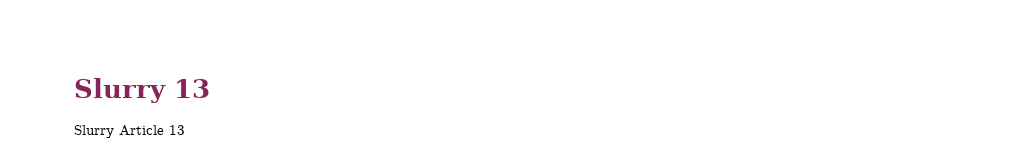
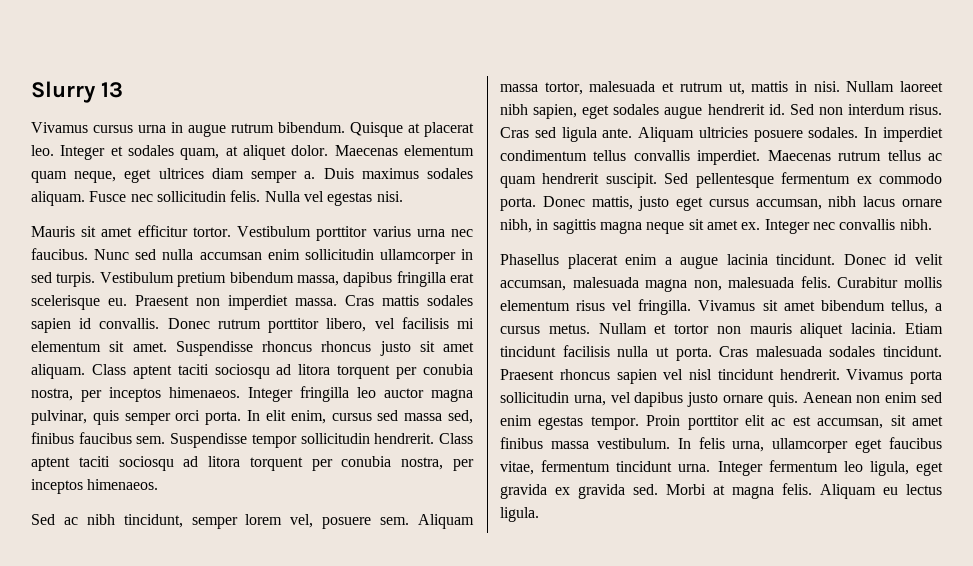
[74,125,185,138] Slurry Article 13 -> [31,122,474,137] [31,145,474,160] [31,168,474,183] [31,190,403,206] [31,225,474,241] [31,248,473,264] [31,271,474,287] [31,295,473,310] [31,317,475,333] [31,341,474,356] [31,364,474,379] [31,386,473,402] [31,410,473,425] [31,432,474,448] [31,456,474,471] [31,479,159,494] [31,514,475,529] [500,81,943,95] [500,104,943,119] [500,127,943,142] [500,150,942,165] [500,172,942,188] [500,196,942,211] [500,219,932,234] [500,254,943,269] [500,276,942,292] [500,299,942,315] [500,323,943,338] [500,345,942,361] [500,369,942,384] [500,392,942,407] [500,415,943,430] [500,437,942,453] [500,460,943,476] [500,483,942,499] [500,507,539,522] Vivamus cursus urna in augue rutrum bibendum. Quisque at placerat leo. Integer et sodales quam, at aliquet dolor. Maecenas elementum quam neque, eget ultrices diam semper a. Duis maximus sodales aliquam. Fusce nec sollicitudin felis. Nulla vel egestas nisi. // Mauris sit amet efficitur tortor. Vestibulum porttitor varius urna nec faucibus. Nunc sed nulla accumsan enim sollicitudin ullamcorper in sed turpis. Vestibulum pretium bibendum massa, dapibus fringilla erat scelerisque eu. Praesent non imperdiet massa. Cras mattis sodales sapien id convallis. Donec rutrum porttitor libero, vel facilisis mi elementum sit amet. Suspendisse rhoncus rhoncus justo sit amet aliquam. Class aptent taciti sociosqu ad litora torquent per conubia nostra, per inceptos himenaeos. Integer fringilla leo auctor magna pulvinar, quis semper orci porta. In elit enim, cursus sed massa sed, finibus faucibus sem. Suspendisse tempor sollicitudin hendrerit. Class aptent taciti sociosqu ad litora torquent per conubia nostra, per inceptos himenaeos. // Sed ac nibh tincidunt, semper lorem vel, posuere sem. Aliquam massa tortor, malesuada et rutrum ut, mattis in nisi. Nullam laoreet nibh sapien, eget sodales augue hendrerit id. Sed non interdum risus. Cras sed ligula ante. Aliquam ultricies posuere sodales. In imperdiet condimentum tellus convallis imperdiet. Maecenas rutrum tellus ac quam hendrerit suscipit. Sed pellentesque fermentum ex commodo porta. Donec mattis, justo eget cursus accumsan, nibh lacus ornare nibh, in sagittis magna neque sit amet ex. Integer nec convallis nibh. // Phasellus placerat enim a augue lacinia tincidunt. Donec id velit accumsan, malesuada magna non, malesuada felis. Curabitur mollis elementum risus vel fringilla. Vivamus sit amet bibendum tellus, a cursus metus. Nullam et tortor non mauris aliquet lacinia. Etiam tincidunt facilisis nulla ut porta. Cras malesuada sodales tincidunt. Praesent rhoncus sapien vel nisl tincidunt hendrerit. Vivamus porta sollicitudin urna, vel dapibus justo ornare quis. Aenean non enim sed enim egestas tempor. Proin porttitor elit ac est accumsan, sit amet finibus massa vestibulum. In felis urna, ullamcorper eget faucibus vitae, fermentum tincidunt urna. Integer fermentum leo ligula, eget gravida ex gravida sed. Morbi at magna felis. Aliquam eu lectus ligula.

